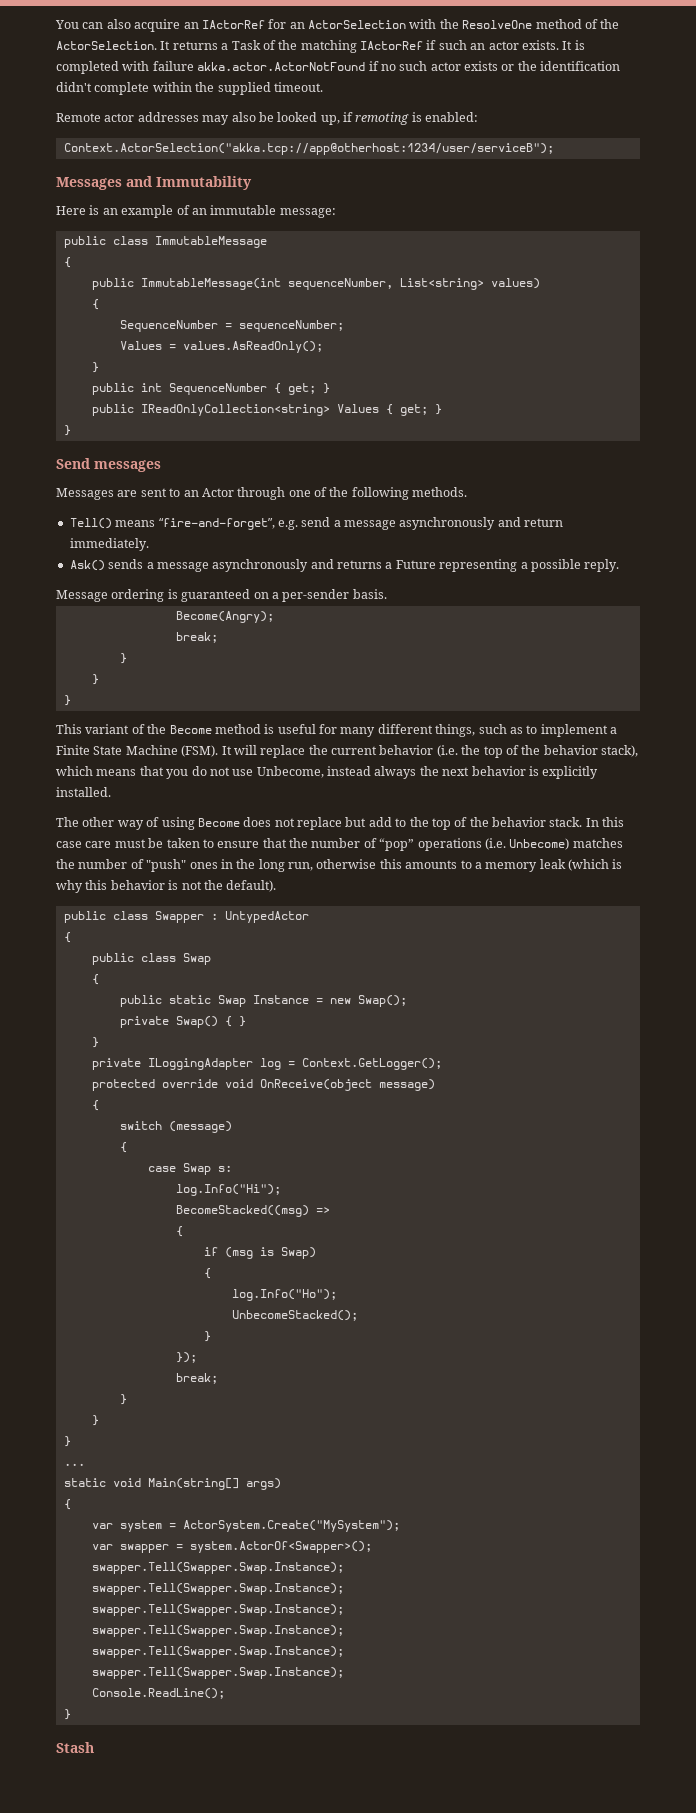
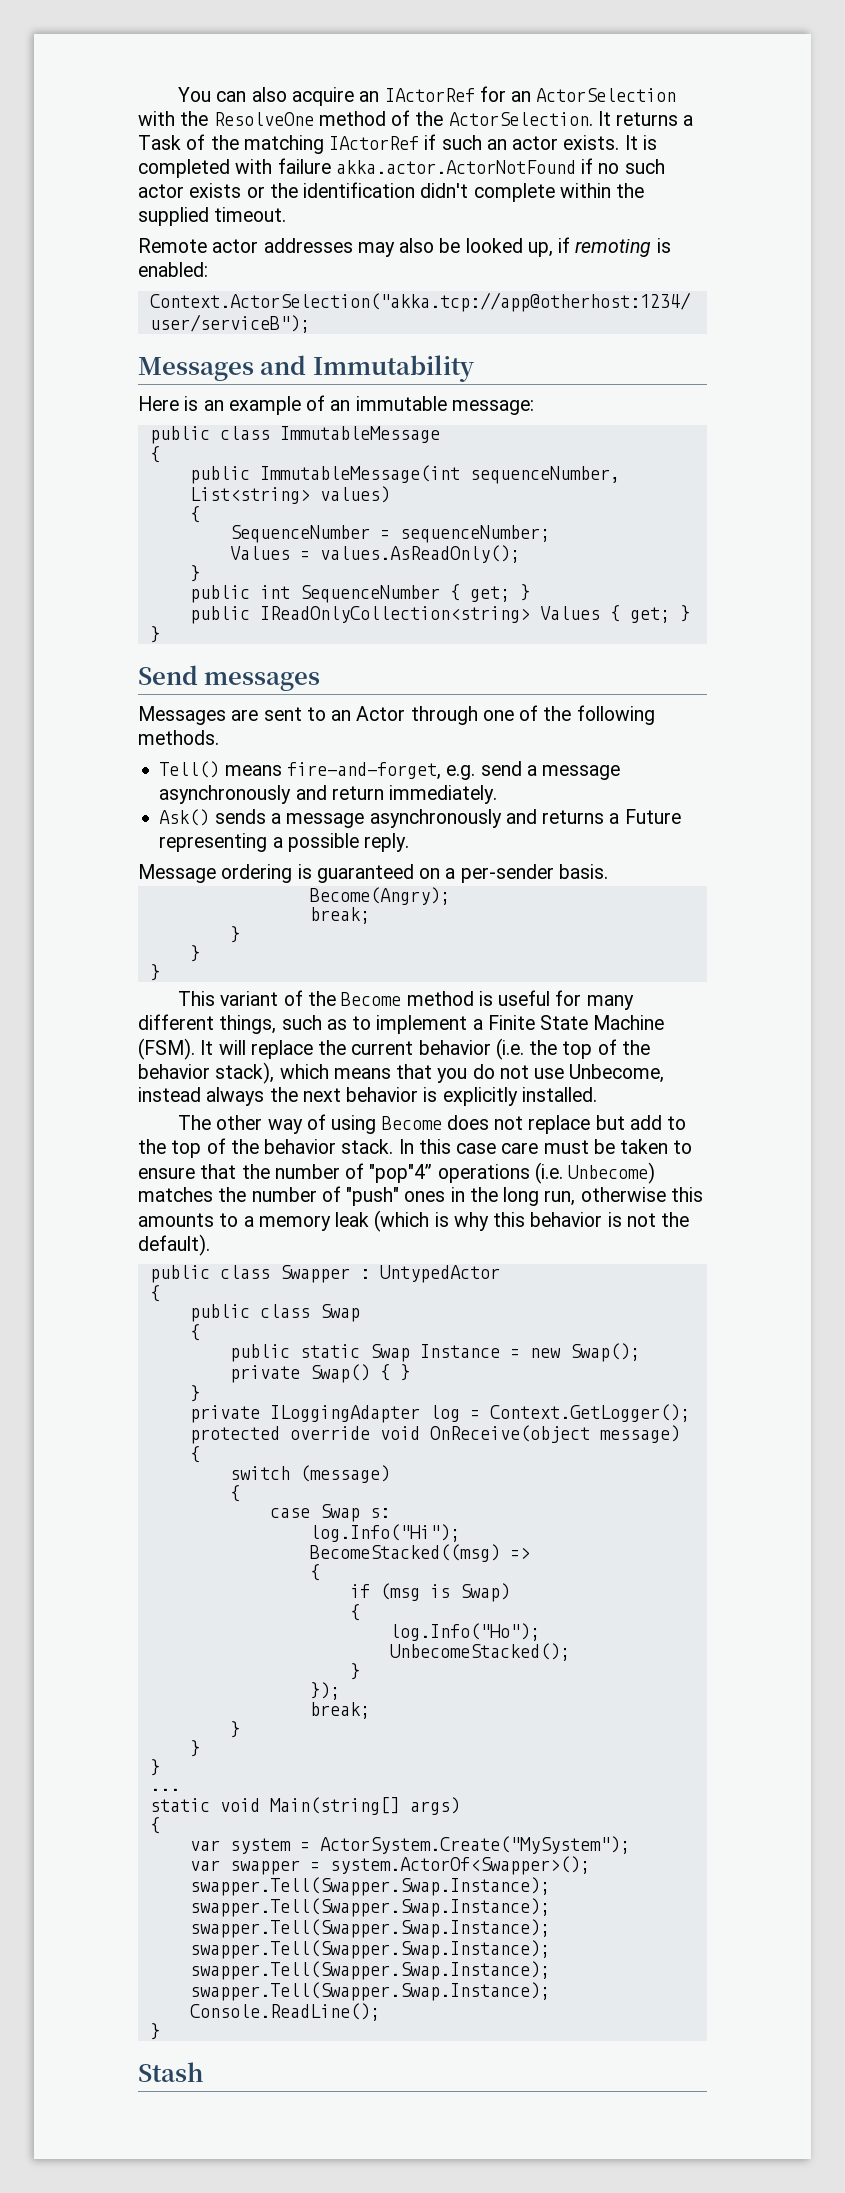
[158,518,275,530] “fire-and-forget”, -> [286,762,441,780] fire-and-forget,
[379,838,415,851] “pop” -> [369,1164,433,1183] "pop"4”

